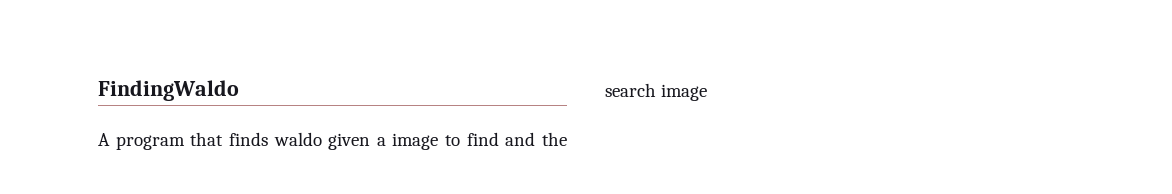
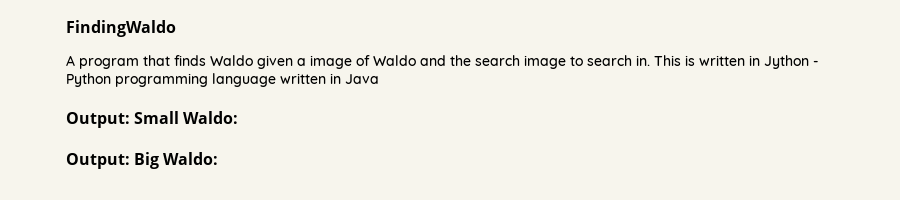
[273,132,322,146] waldo -> [210,55,253,66] Waldo
[445,132,499,146] to find -> [356,55,416,66] of Waldo
(708, 92) none -> [570,55,819,69] [66,73,379,87] [66,111,239,128] [66,152,219,169] to search in. This is written in Jython - Python programming language written in Java // Output: Small Waldo: // Output: Big Waldo:

